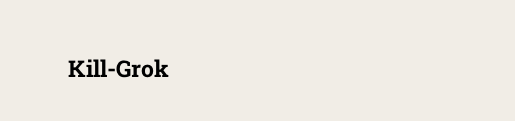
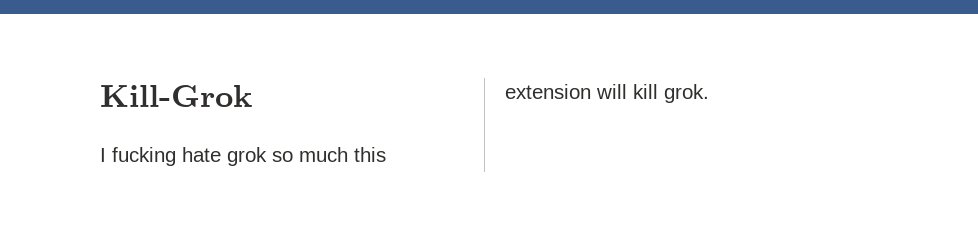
(169, 68) none -> [100,147,386,166] [505,84,709,103] // I fucking hate grok so much this extension will kill grok.

